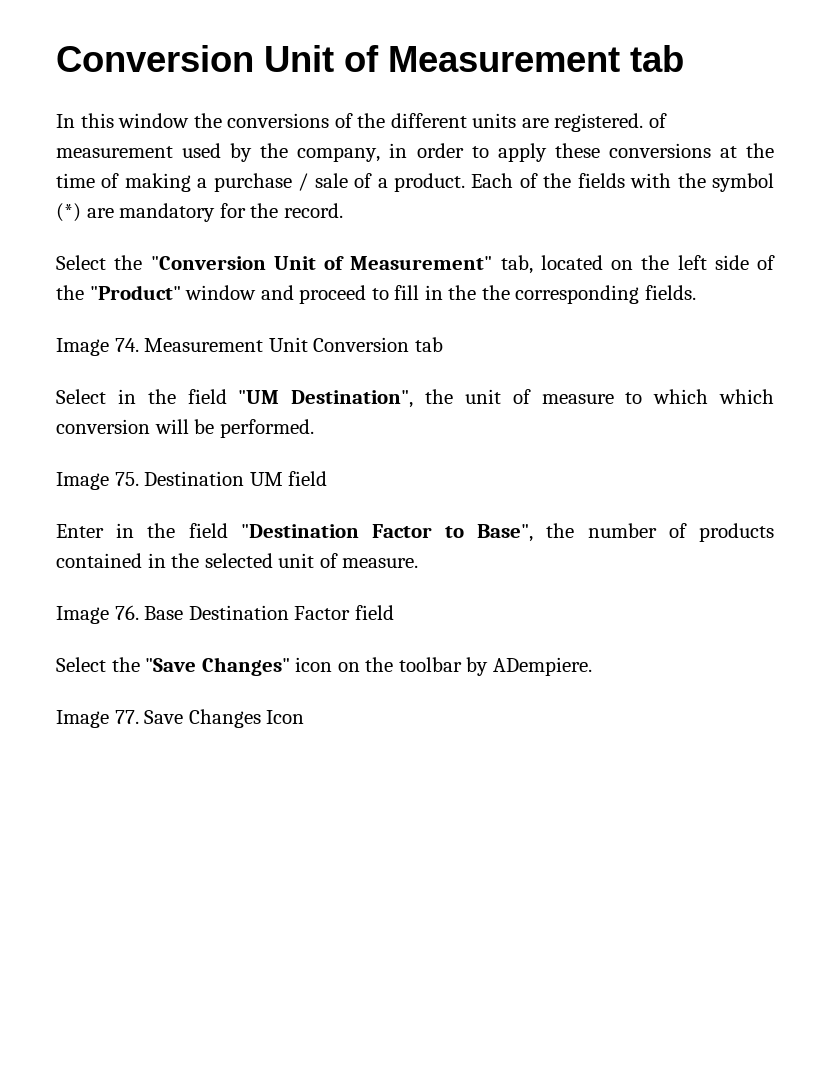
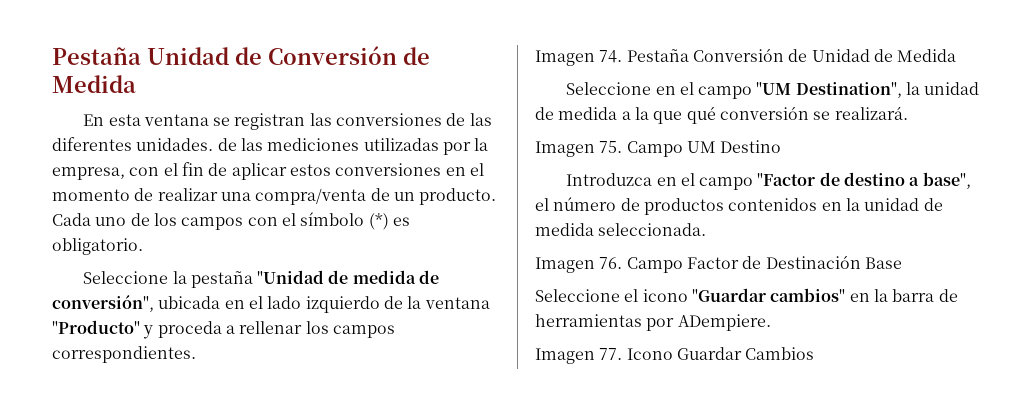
[56,45,684,72] [56,113,667,132] [56,143,775,162] [56,173,774,192] [56,203,343,222] [56,255,775,274] [56,285,696,304] [56,337,443,356] [56,389,775,408] [56,419,314,438] [56,471,328,490] [56,523,774,542] [56,553,419,568] [56,605,394,624] [56,657,592,676] [56,709,305,728] Conversion Unit of Measurement tab // In this window the conversions of the different units are registered. of measurement used by the company, in order to apply these conversions at the time of making a purchase / sale of a product. Each of the fields with the symbol (*) are mandatory for the record. // Select the "Conversion Unit of Measurement" tab, located on the left side of the "Product" window and proceed to fill in the the corresponding fields. // Image 74. Measurement Unit Conversion tab // Select in the field "UM Destination", the unit of measure to which which conversion will be performed. // Image 75. Destination UM field // Enter in the field "Destination Factor to Base", the number of products contained in the selected unit of measure. // Image 76. Base Destination Factor field // Select the "Save Changes" icon on the toolbar by ADempiere. // Image 77. Save Changes Icon -> [52,46,430,65] [52,75,136,93] [83,113,492,130] [52,137,489,155] [52,162,484,180] [52,188,497,205] [52,212,410,230] [52,238,143,255] [83,270,440,288] [52,295,490,313] [52,320,395,339] [52,346,196,363] [535,48,957,66] [566,82,980,99] [535,106,908,124] [535,140,782,157] [566,172,971,190] [535,197,943,215] [535,223,707,236] [535,255,902,273] [535,288,958,302] [535,314,771,331] [535,347,815,364] Pestaña Unidad de Conversión de Medida // En esta ventana se registran las conversiones de las diferentes unidades. de las mediciones utilizadas por la empresa, con el fin de aplicar estos conversiones en el momento de realizar una compra/venta de un producto. Cada uno de los campos con el símbolo (*) es obligatorio. // Seleccione la pestaña "Unidad de medida de conversión", ubicada en el lado izquierdo de la ventana "Producto" y proceda a rellenar los campos correspondientes. // Imagen 74. Pestaña Conversión de Unidad de Medida // Seleccione en el campo "UM Destination", la unidad de medida a la que qué conversión se realizará. // Imagen 75. Campo UM Destino // Introduzca en el campo "Factor de destino a base", el número de productos contenidos en la unidad de medida seleccionada. // Imagen 76. Campo Factor de Destinación Base // Seleccione el icono "Guardar cambios" en la barra de herramientas por ADempiere. // Imagen 77. Icono Guardar Cambios

